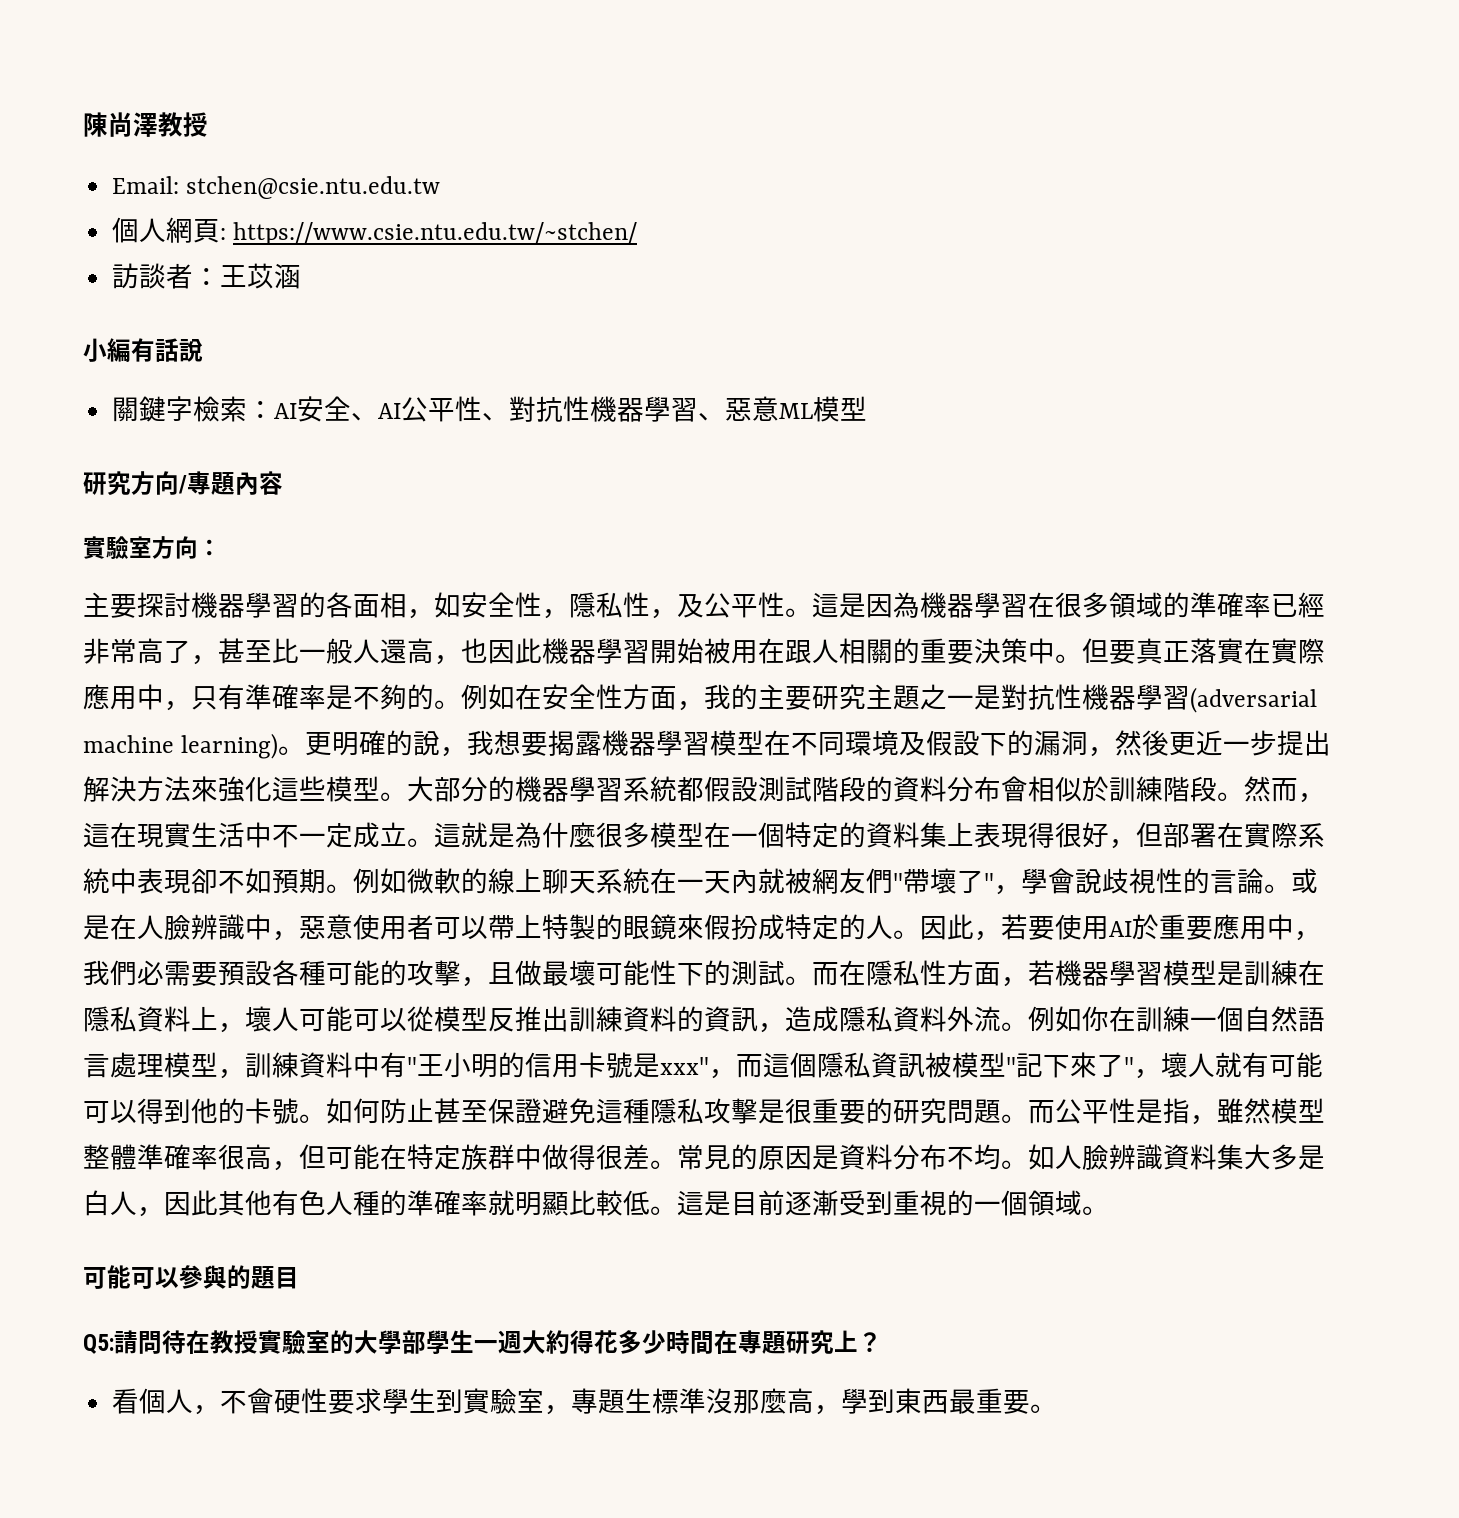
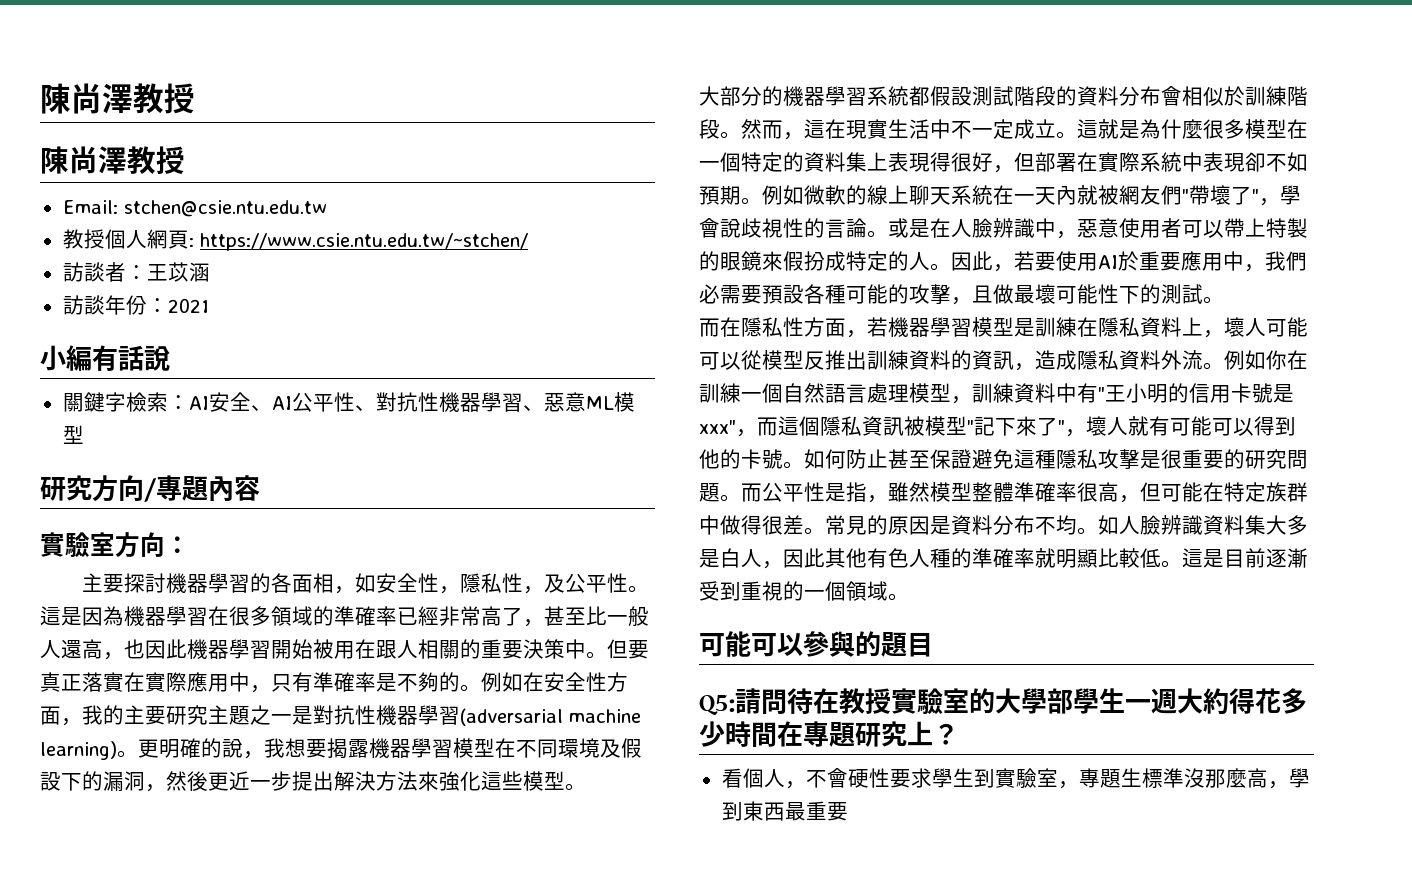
[83,112,208,137] 陳尚澤教授 -> [40,83,195,114] [40,146,185,174] 陳尚澤教授 // 陳尚澤教授
(441, 187) none -> [62,229,105,249] 教授
(302, 276) none -> [62,295,209,315] // 訪談年份：2021
(407, 796) none -> (586, 787) //
(812, 980) none -> (1224, 300) //
[1030,1404,1058,1413] 。 -> (848, 811) none

